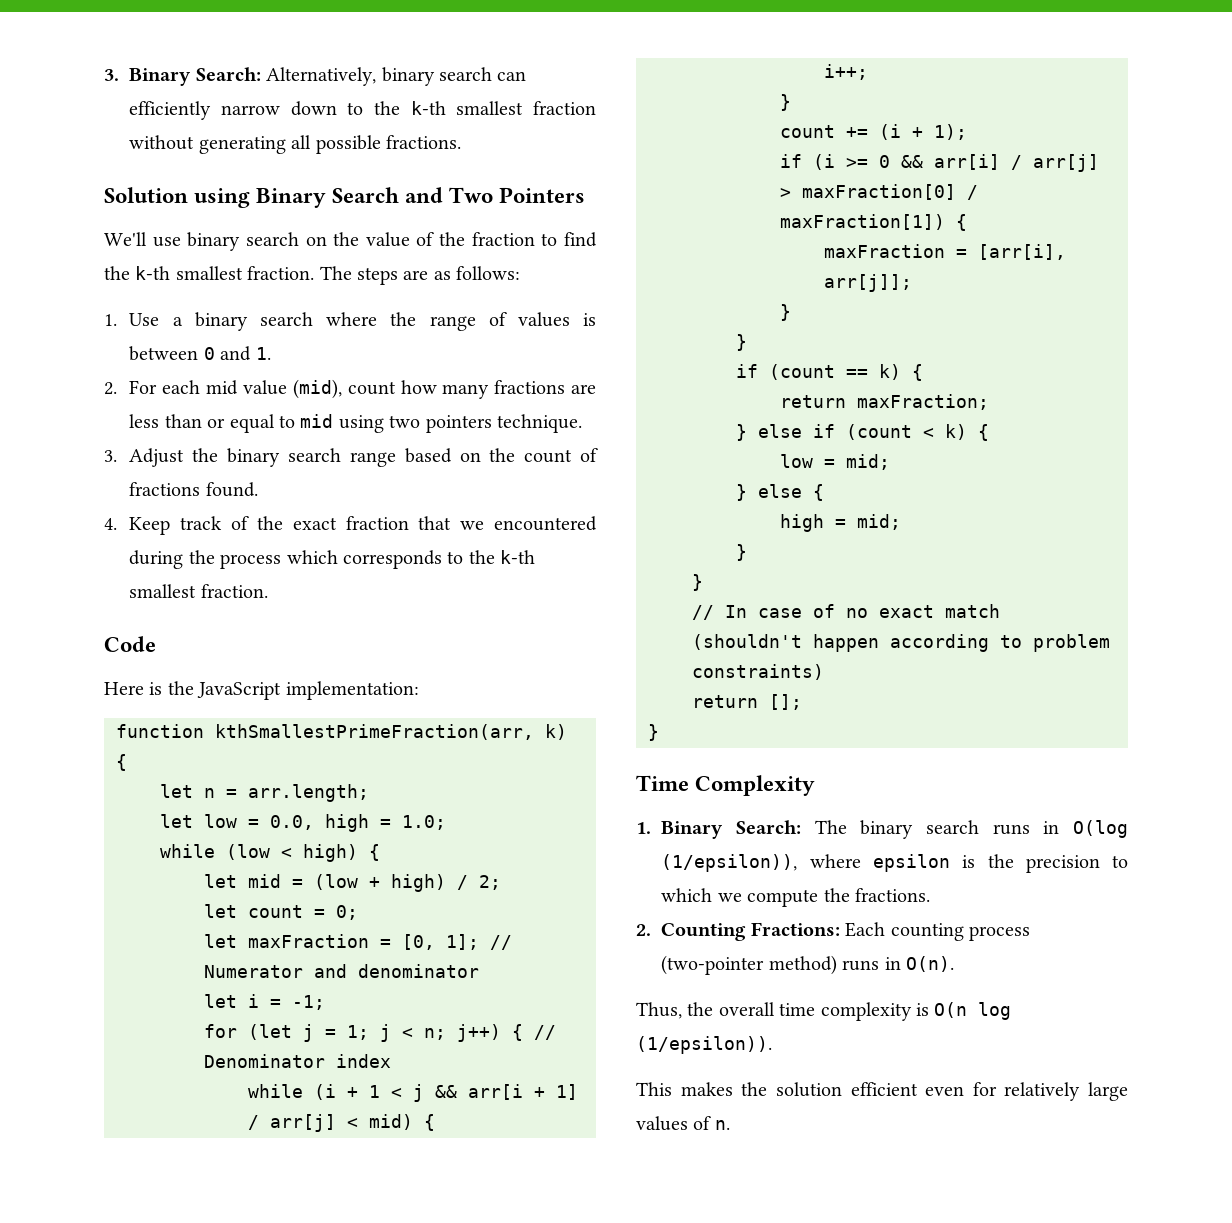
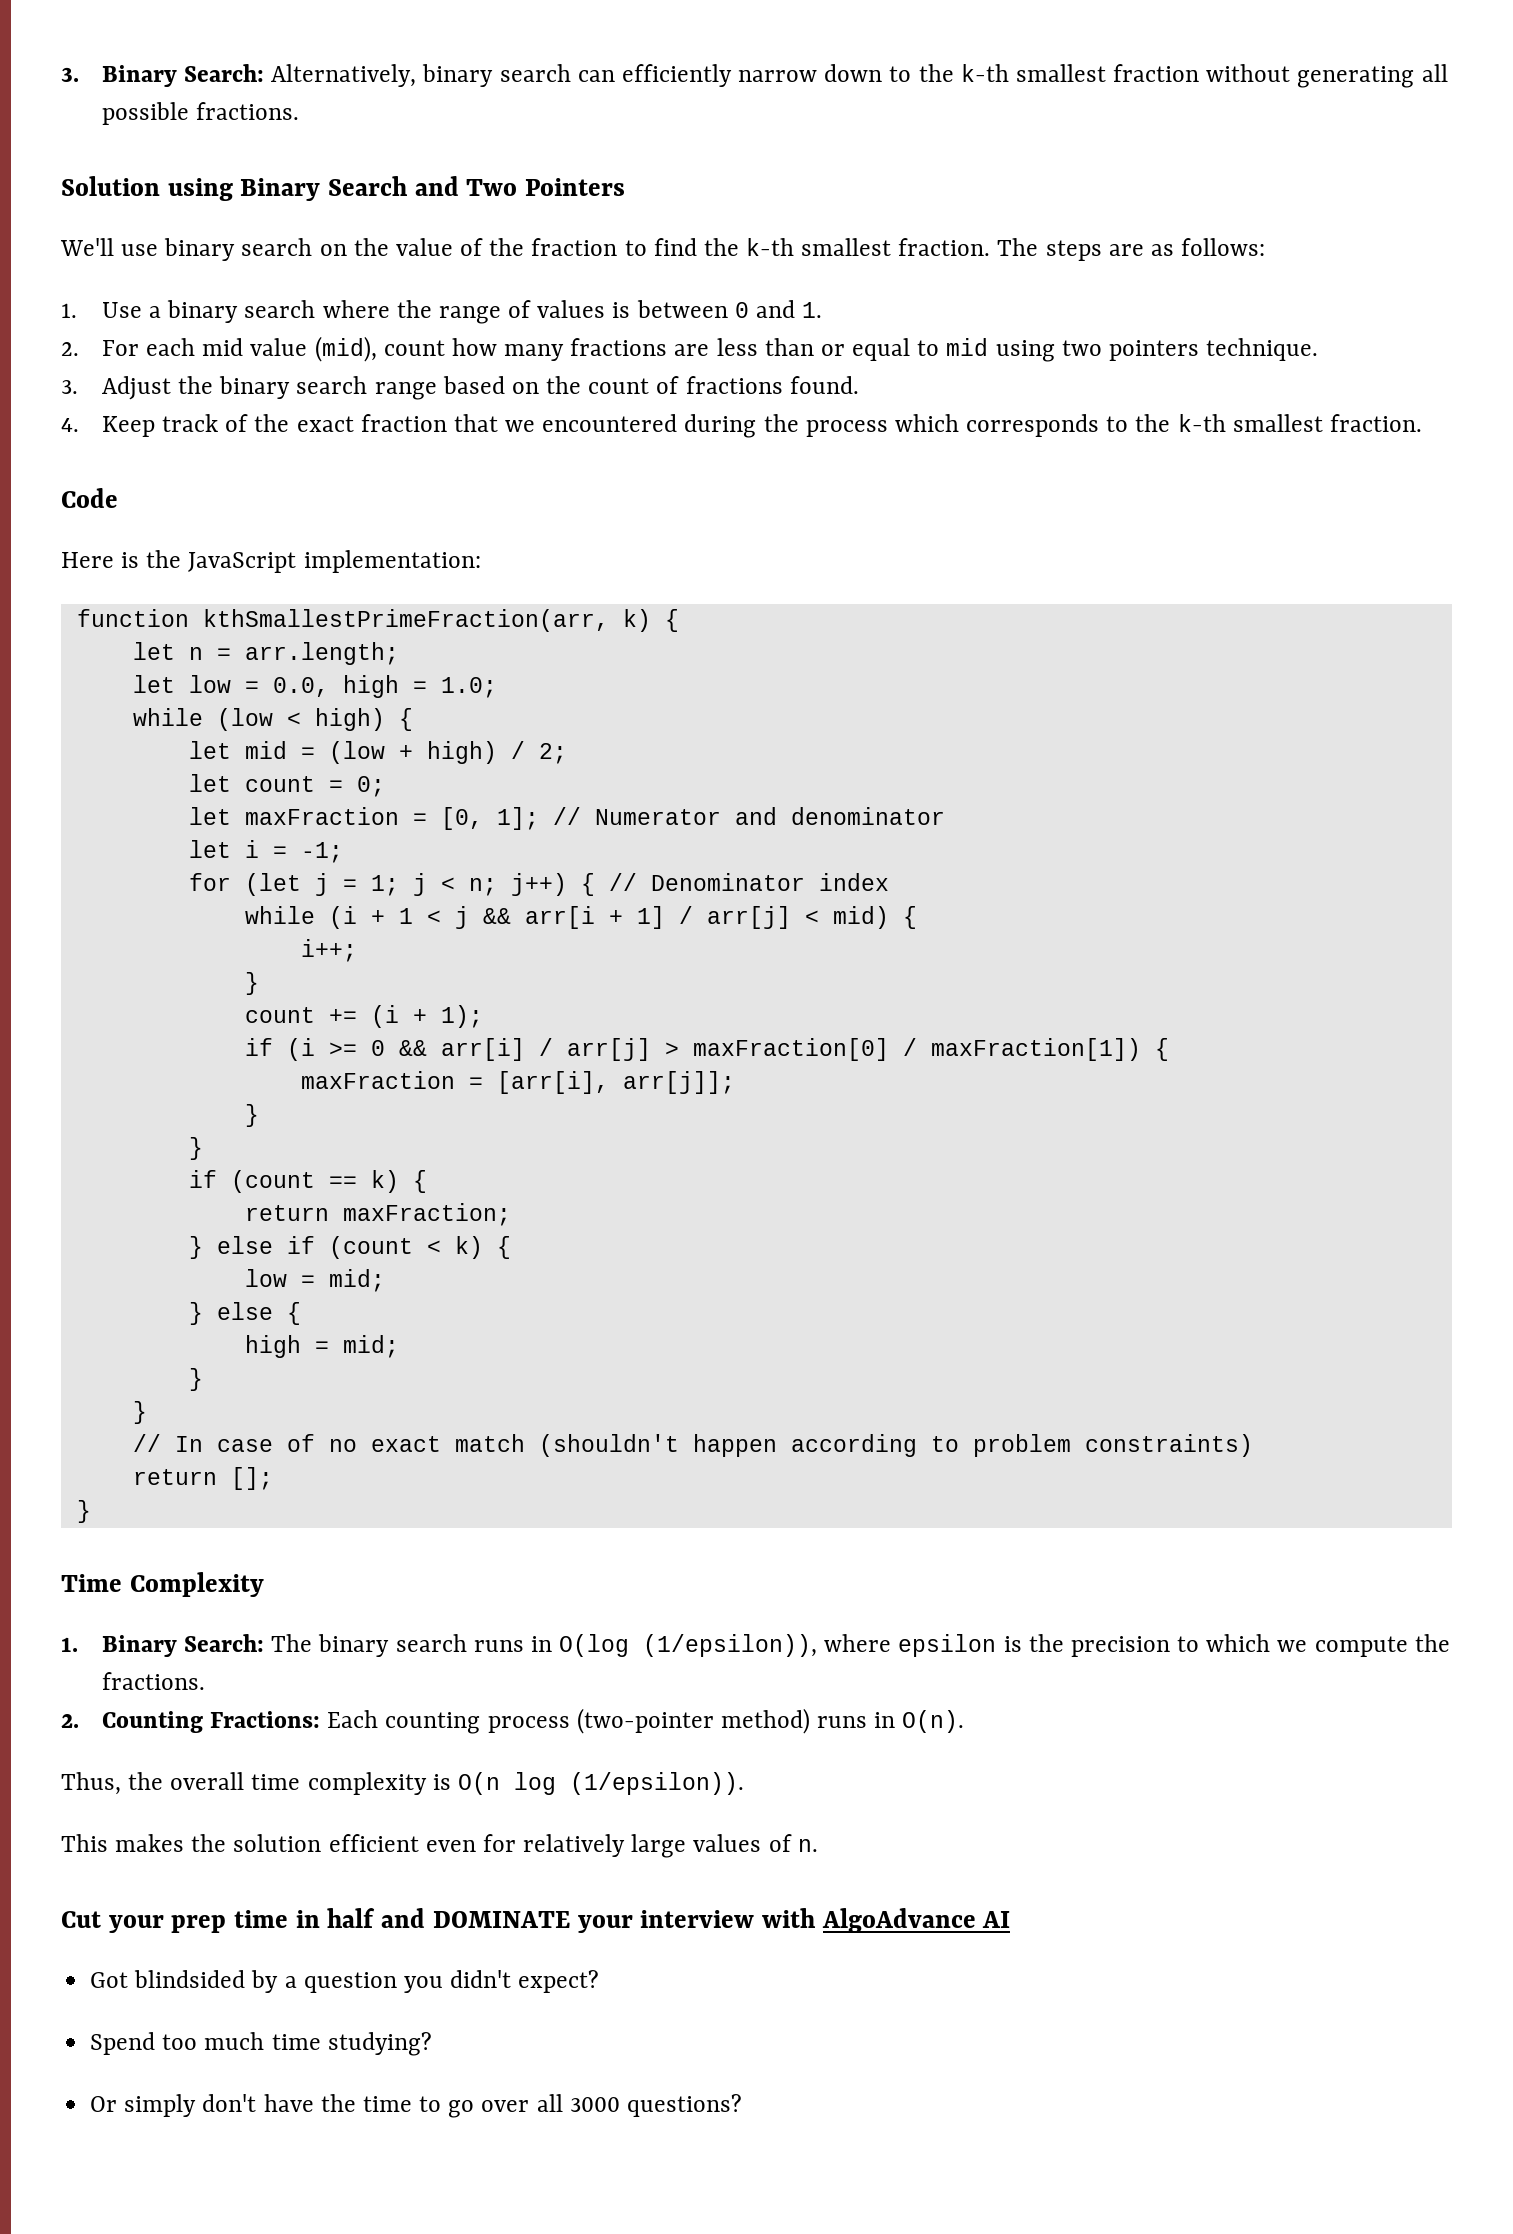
(730, 1125) none -> [61,1908,1011,1933] [90,1970,600,1993] [90,2032,432,2056] [90,2094,742,2118] // Cut your prep time in half and DOMINATE your interview with AlgoAdvance AI // Got blindsided by a question you didn't expect? // Spend too much time studying? // Or simply don't have the time to go over all 3000 questions?

